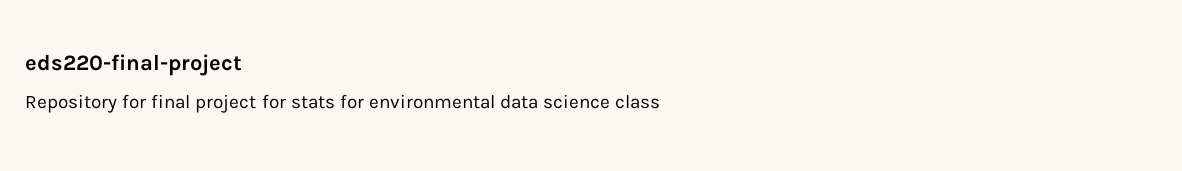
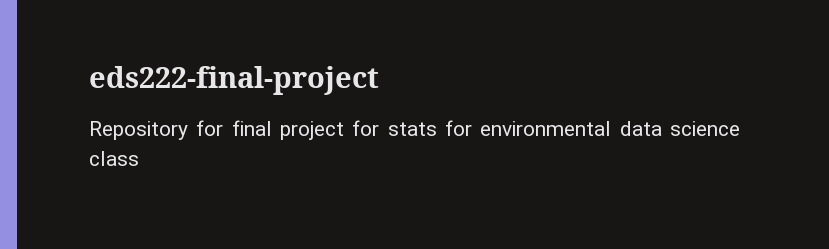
[25,54,242,76] eds220-final-project -> [89,66,379,95] eds222-final-project

